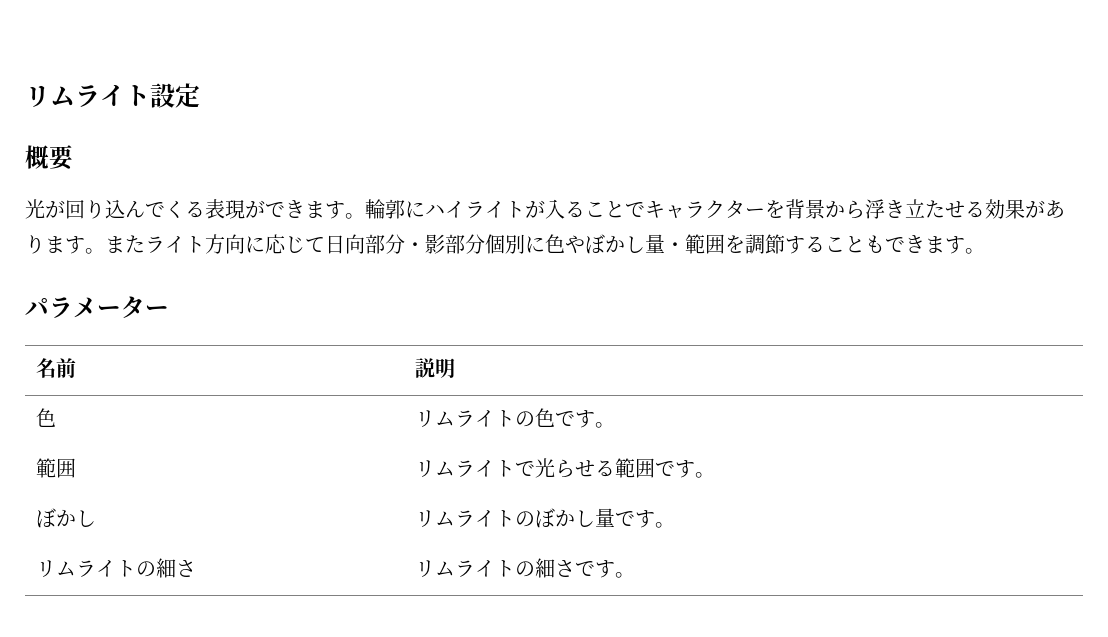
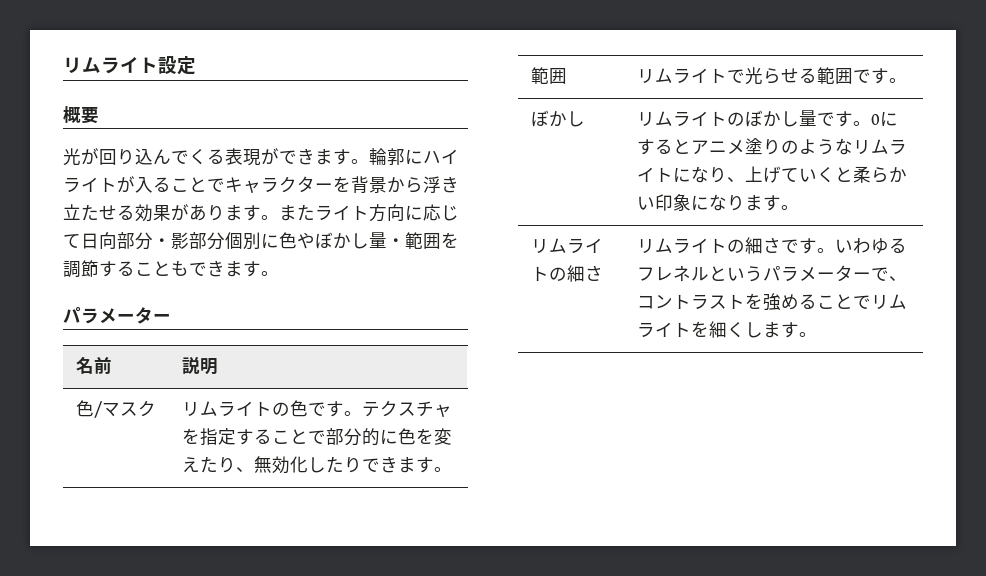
(57, 417) none -> [94,400,157,418] /マスク
(616, 425) none -> [362,400,453,417] [182,428,453,446] [182,456,453,474] テクスチャを指定することで部分的に色を変えたり、無効化したりできます。
(676, 525) none -> [871,111,899,127] [637,138,908,155] [637,166,908,183] [637,194,800,211] 0にするとアニメ塗りのようなリムライトになり、上げていくと柔らかい印象になります。
(636, 575) none -> [835,238,908,254] [637,265,908,282] [637,293,908,311] [637,321,818,338] いわゆるフレネルというパラメーターで、コントラストを強めることでリムライトを細くします。

